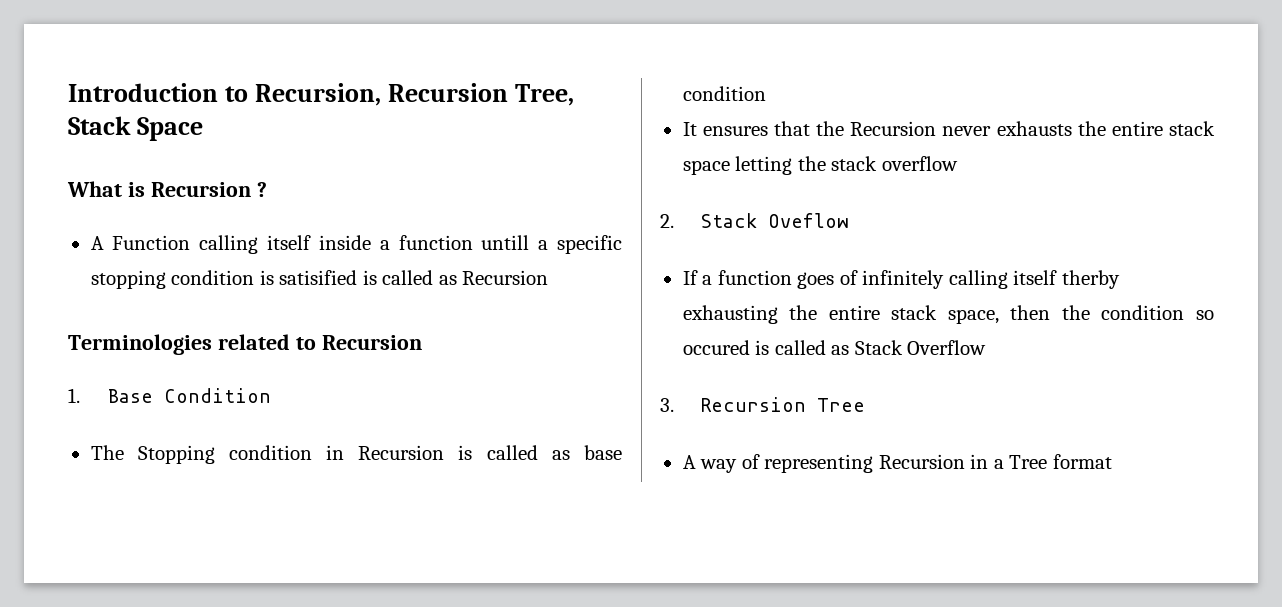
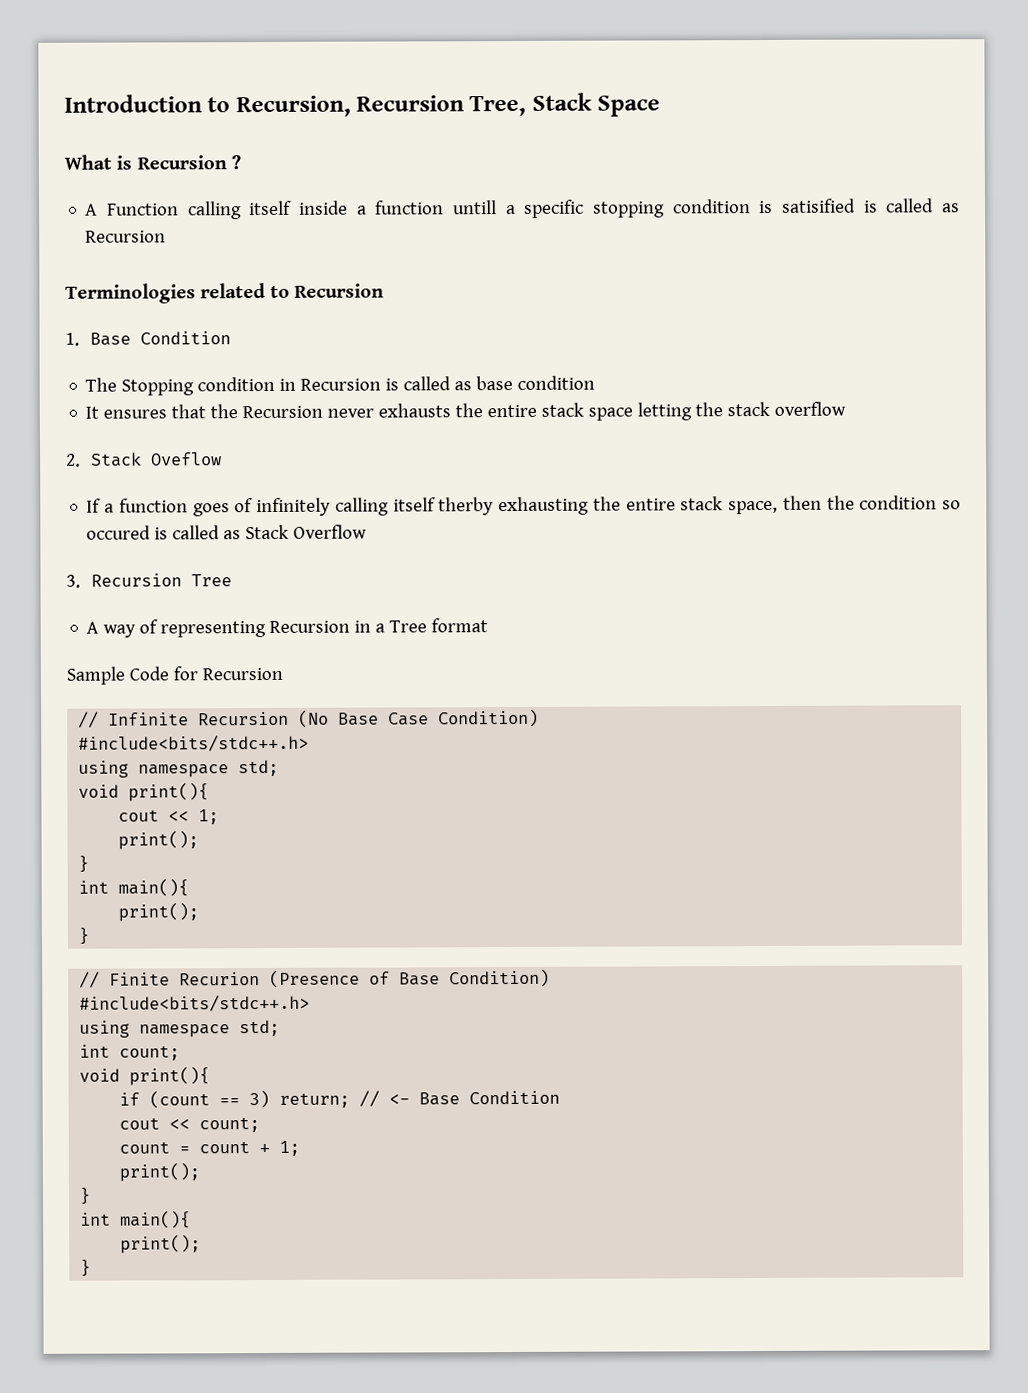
(1112, 461) none -> [66,666,283,685] [78,708,540,728] [78,734,310,752] [78,759,280,778] [78,782,210,802] [118,809,220,825] [118,830,200,850] [78,855,90,873] [78,878,190,897] [118,902,200,922] [78,927,90,945] [79,968,551,988] [79,994,311,1012] [79,1019,281,1038] [79,1044,181,1061] [79,1066,211,1086] [119,1089,561,1109] [119,1117,261,1133] [119,1140,301,1156] [119,1162,201,1182] [79,1187,92,1205] [80,1210,192,1229] [120,1234,202,1254] [80,1259,92,1277] // Sample Code for Recursion // // Infinite Recursion (No Base Case Condition) // #include<bits/stdc++.h> // using namespace std; // void print(){ // cout << 1; // print(); // } // int main(){ // print(); // } // // Finite Recurion (Presence of Base Condition) // #include<bits/stdc++.h> // using namespace std; // int count; // void print(){ // if (count == 3) return; // <- Base Condition // cout << count; // count = count + 1; // print(); // } // int main(){ // print(); // }

